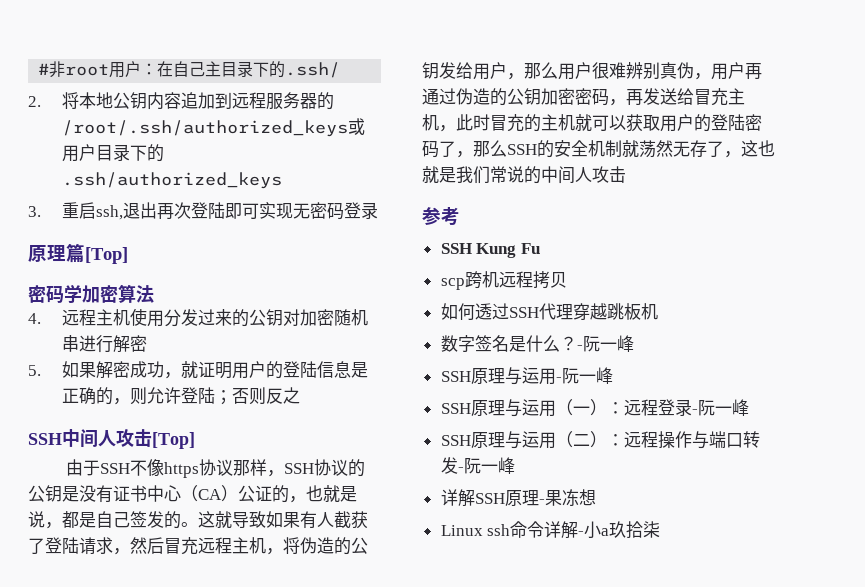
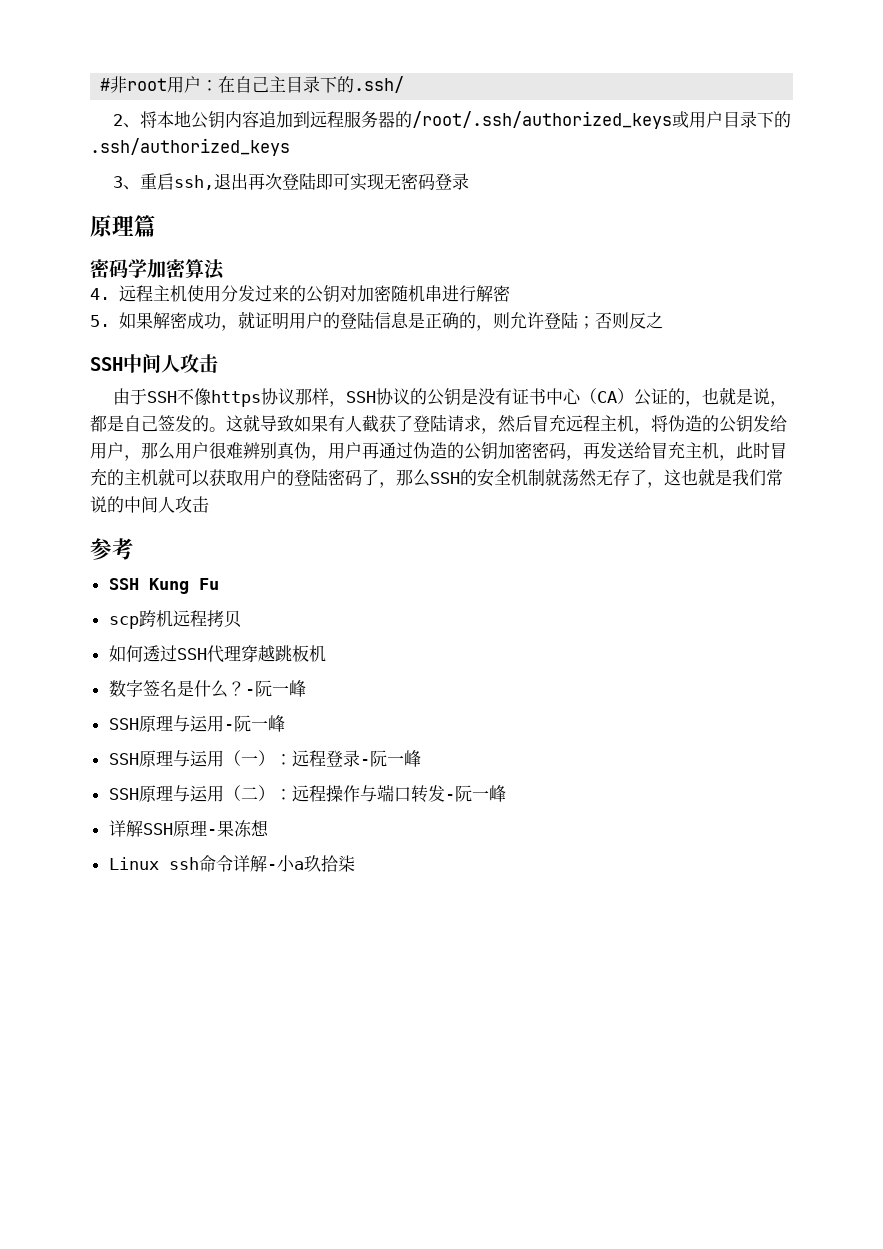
[28,96,41,107] 2. -> [113,114,141,128] 2、
[28,206,41,217] 3. -> [113,176,141,190] 3、
[85,247,128,264] [Top] -> (156, 226) none
[152,432,195,449] [Top] -> (218, 363) none

